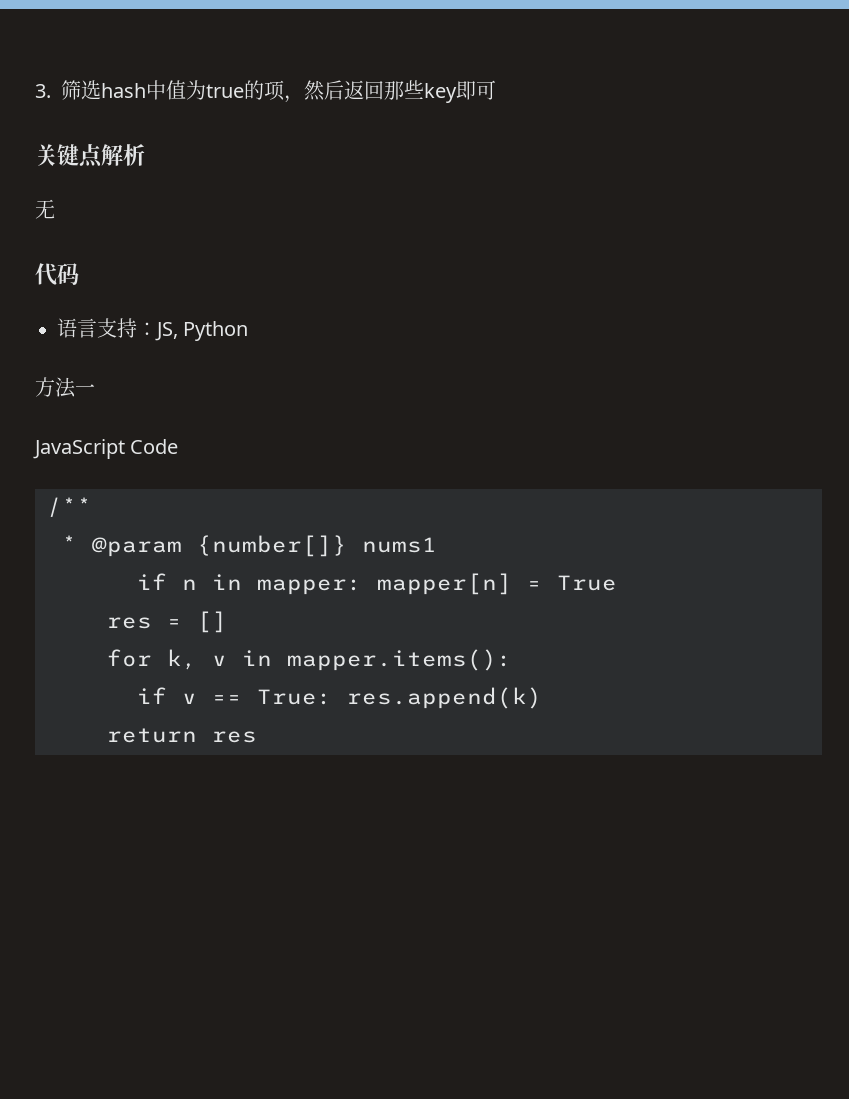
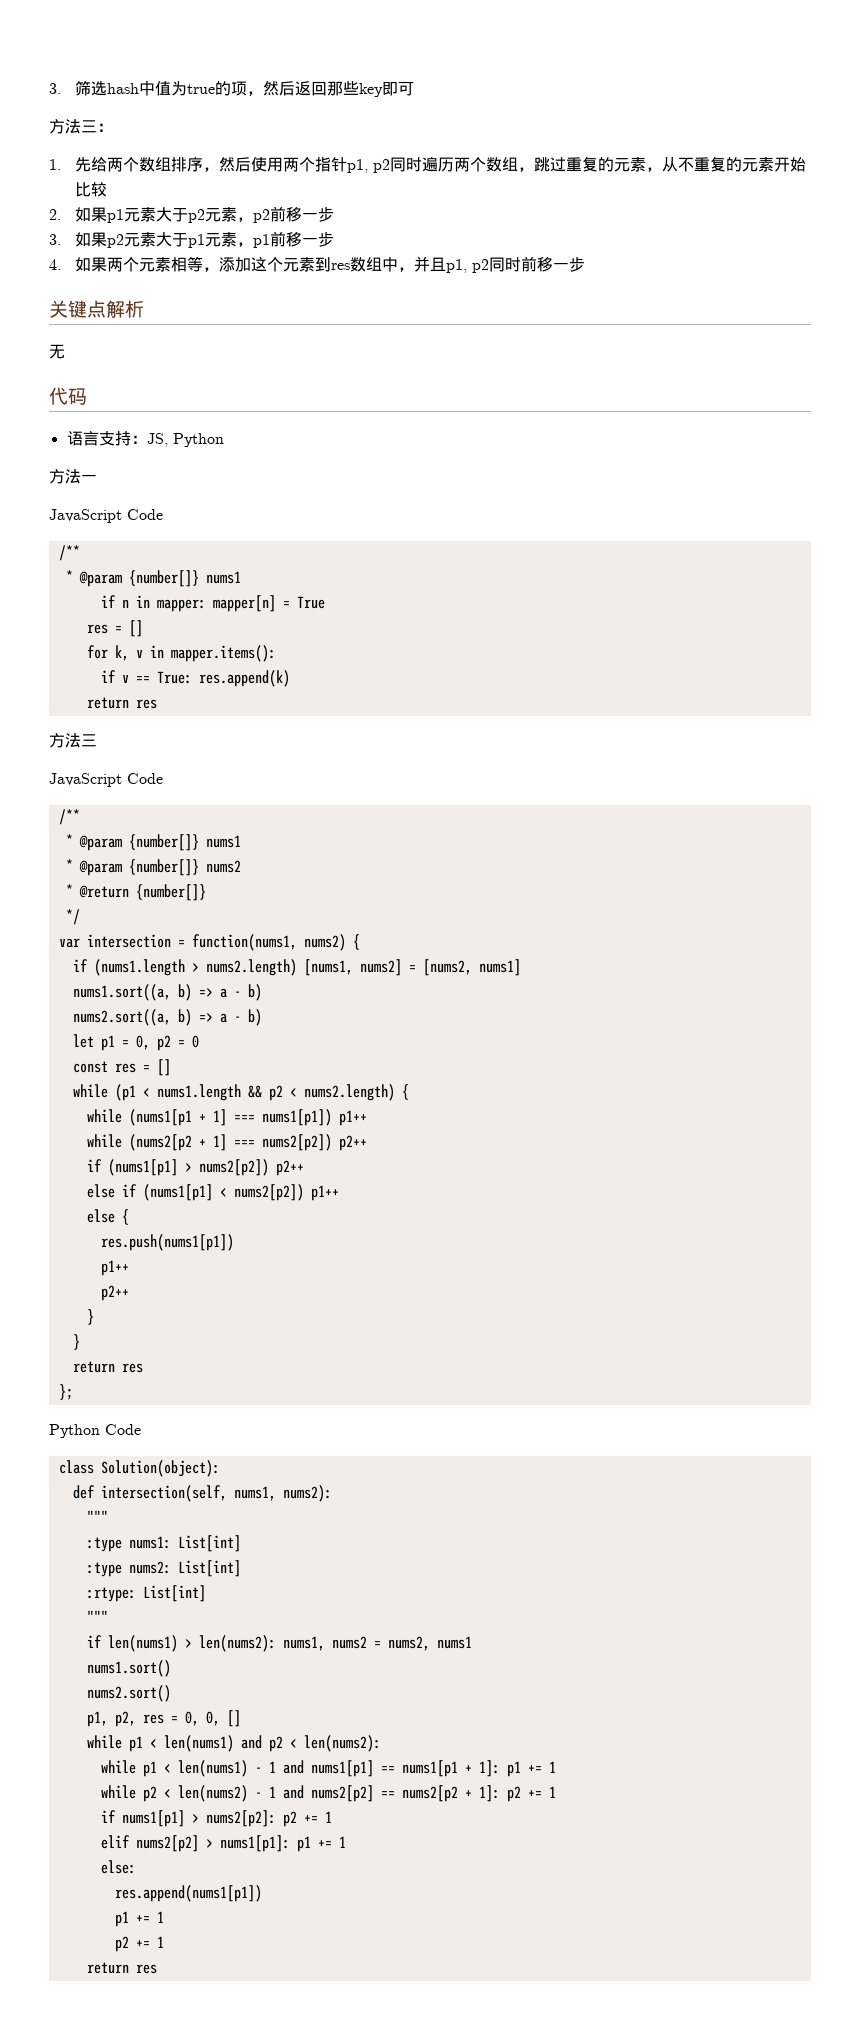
(496, 90) none -> [49,119,113,134] [49,156,806,173] [74,182,107,197] [49,206,334,223] [49,231,334,248] [49,256,585,273] // 方法三： // 1.先给两个数组排序，然后使用两个指针p1, p2同时遍历两个数组，跳过重复的元素，从不重复的元素开始比较 // 2.如果p1元素大于p2元素，p2前移一步 // 3.如果p2元素大于p1元素，p1前移一步 // 4.如果两个元素相等，添加这个元素到res数组中，并且p1, p2同时前移一步
(257, 737) none -> [49,733,97,748] [49,773,163,787] [58,809,80,825] [65,834,241,851] [65,859,241,876] [65,884,206,901] [65,909,80,925] [58,934,360,951] [72,959,521,976] [72,984,262,1001] [72,1009,262,1026] [72,1034,199,1051] [72,1059,171,1076] [72,1084,409,1101] [86,1109,367,1126] [86,1134,367,1151] [86,1159,304,1176] [86,1184,339,1201] [86,1209,129,1225] [100,1234,234,1251] [100,1260,129,1276] [100,1285,129,1301] [86,1309,94,1325] [72,1334,80,1350] [72,1361,143,1373] [58,1384,73,1400] [49,1424,141,1438] [58,1460,220,1477] [72,1485,332,1502] [86,1510,108,1523] [86,1535,241,1552] [86,1560,241,1577] [86,1585,206,1602] [86,1610,108,1623] [86,1635,472,1652] [86,1660,171,1677] [86,1685,171,1702] [86,1710,241,1727] [86,1735,381,1752] [100,1760,556,1777] [100,1785,556,1802] [100,1810,332,1827] [100,1835,346,1852] [100,1860,136,1874] [114,1885,262,1902] [114,1911,164,1927] [114,1936,164,1952] [86,1962,157,1974] // 方法三 // JavaScript Code // /** // * @param {number[]} nums1 // * @param {number[]} nums2 // * @return {number[]} // */ // var intersection = function(nums1, nums2) { // if (nums1.length > nums2.length) [nums1, nums2] = [nums2, nums1] // nums1.sort((a, b) => a - b) // nums2.sort((a, b) => a - b) // let p1 = 0, p2 = 0 // const res = [] // while (p1 < nums1.length && p2 < nums2.length) { // while (nums1[p1 + 1] === nums1[p1]) p1++ // while (nums2[p2 + 1] === nums2[p2]) p2++ // if (nums1[p1] > nums2[p2]) p2++ // else if (nums1[p1] < nums2[p2]) p1++ // else { // res.push(nums1[p1]) // p1++ // p2++ // } // } // return res // }; // Python Code // class Solution(object): // def intersection(self, nums1, nums2): // """ // :type nums1: List[int] // :type nums2: List[int] // :rtype: List[int] // """ // if len(nums1) > len(nums2): nums1, nums2 = nums2, nums1 // nums1.sort() // nums2.sort() // p1, p2, res = 0, 0, [] // while p1 < len(nums1) and p2 < len(nums2): // while p1 < len(nums1) - 1 and nums1[p1] == nums1[p1 + 1]: p1 += 1 // while p2 < len(nums2) - 1 and nums2[p2] == nums2[p2 + 1]: p2 += 1 // if nums1[p1] > nums2[p2]: p2 += 1 // elif nums2[p2] > nums1[p1]: p1 += 1 // else: // res.append(nums1[p1]) // p1 += 1 // p2 += 1 // return res

